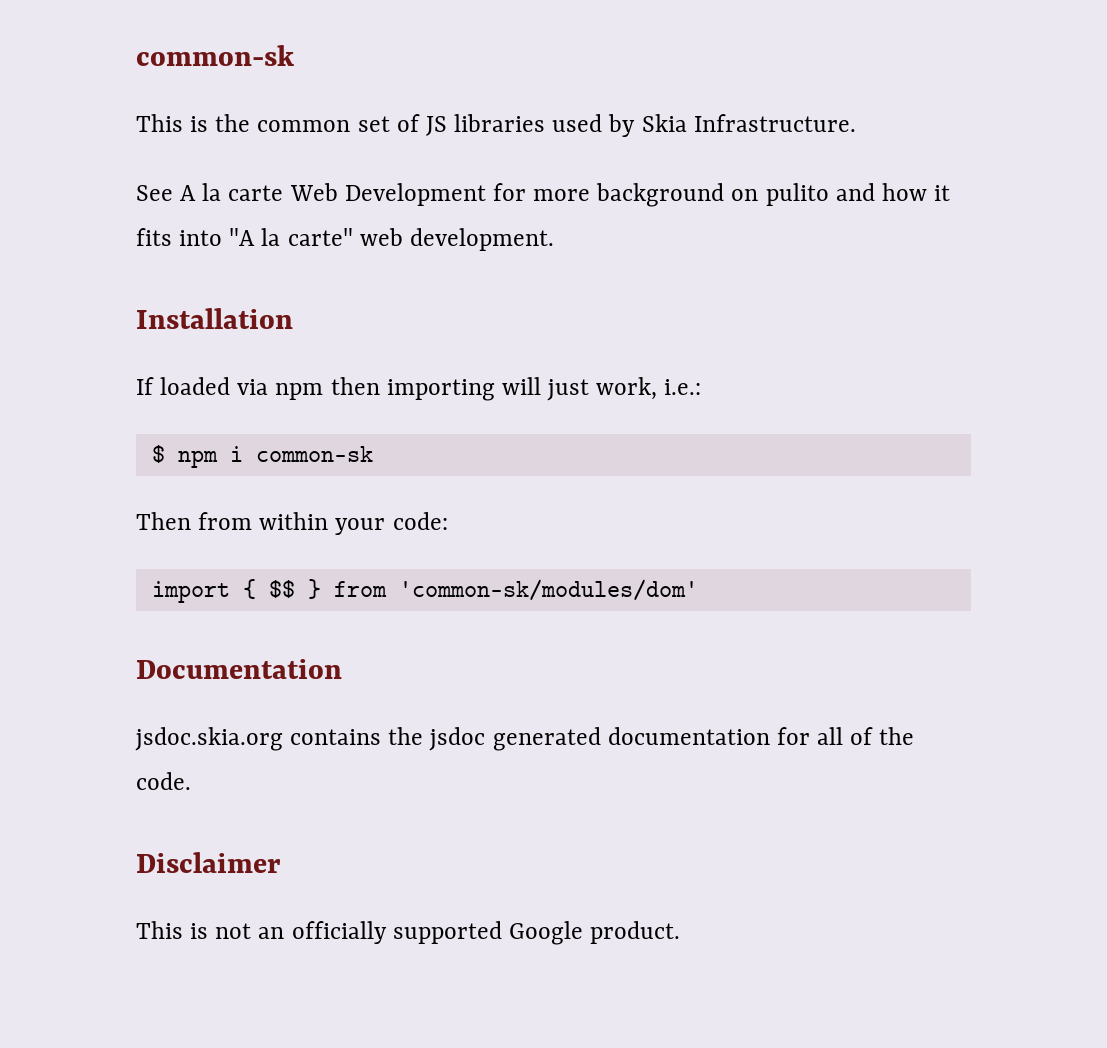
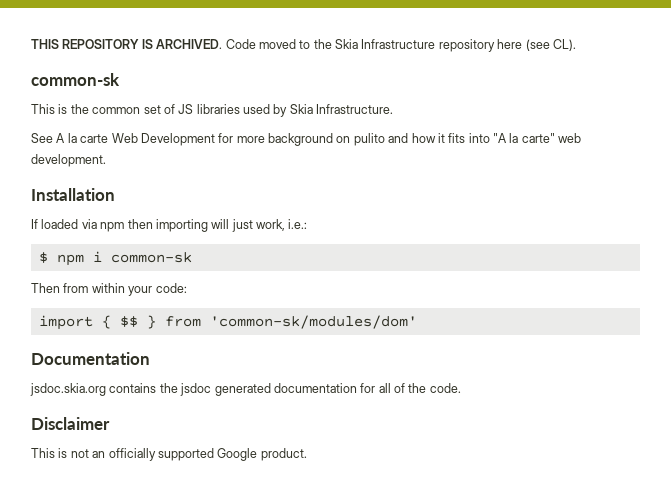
(136, 55) none -> [31,39,576,52] THIS REPOSITORY IS ARCHIVED. Code moved to the Skia Infrastructure repository here (see CL). //

